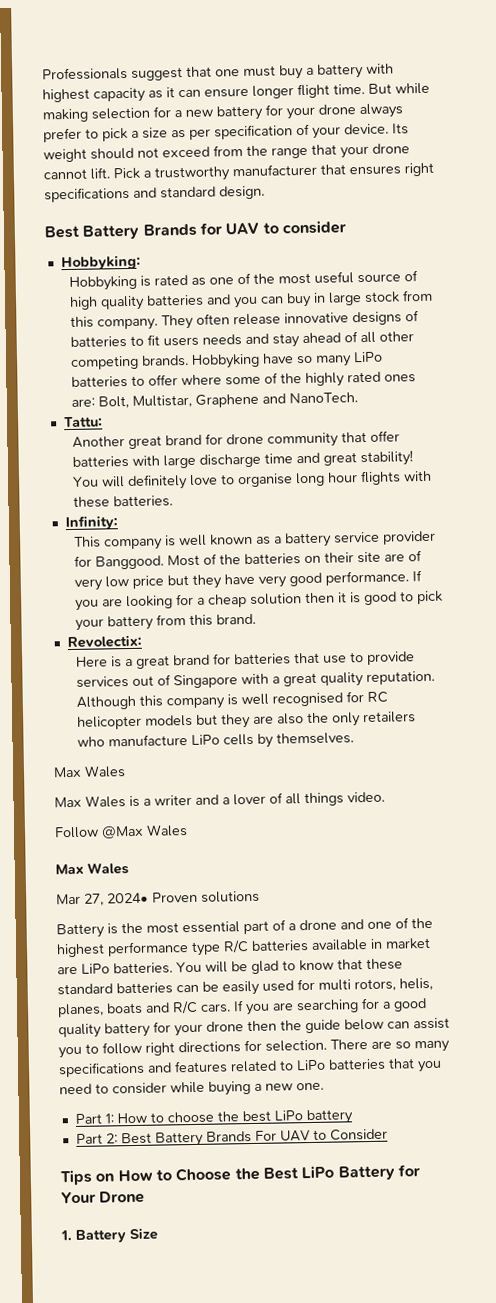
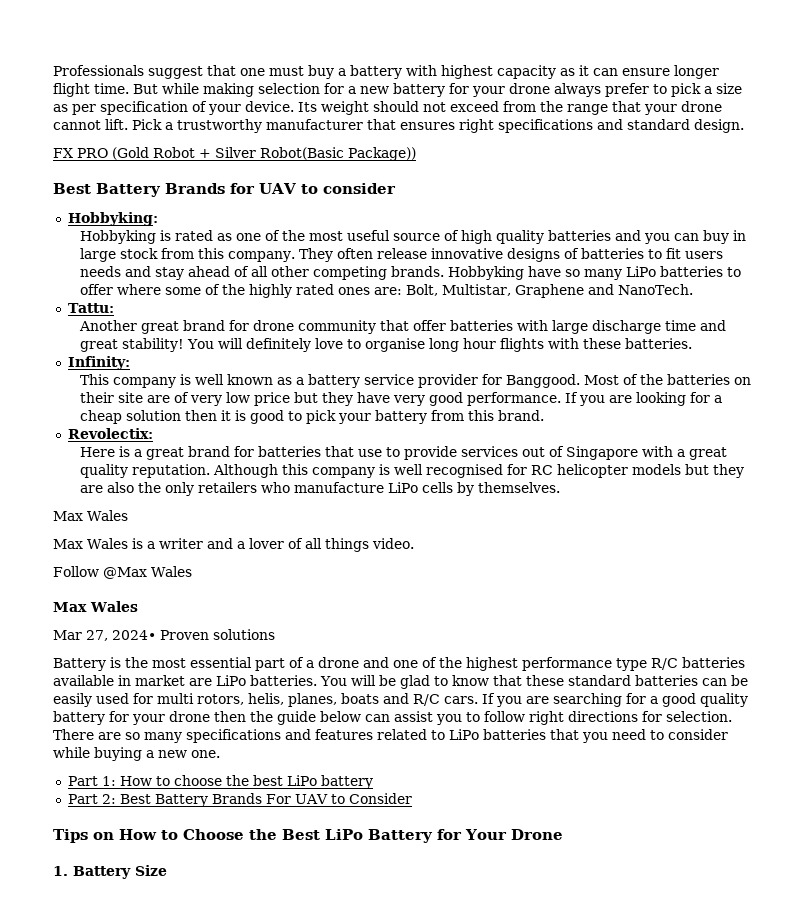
(265, 192) none -> [53,147,416,161] // FX PRO (Gold Robot + Silver Robot(Basic Package))

